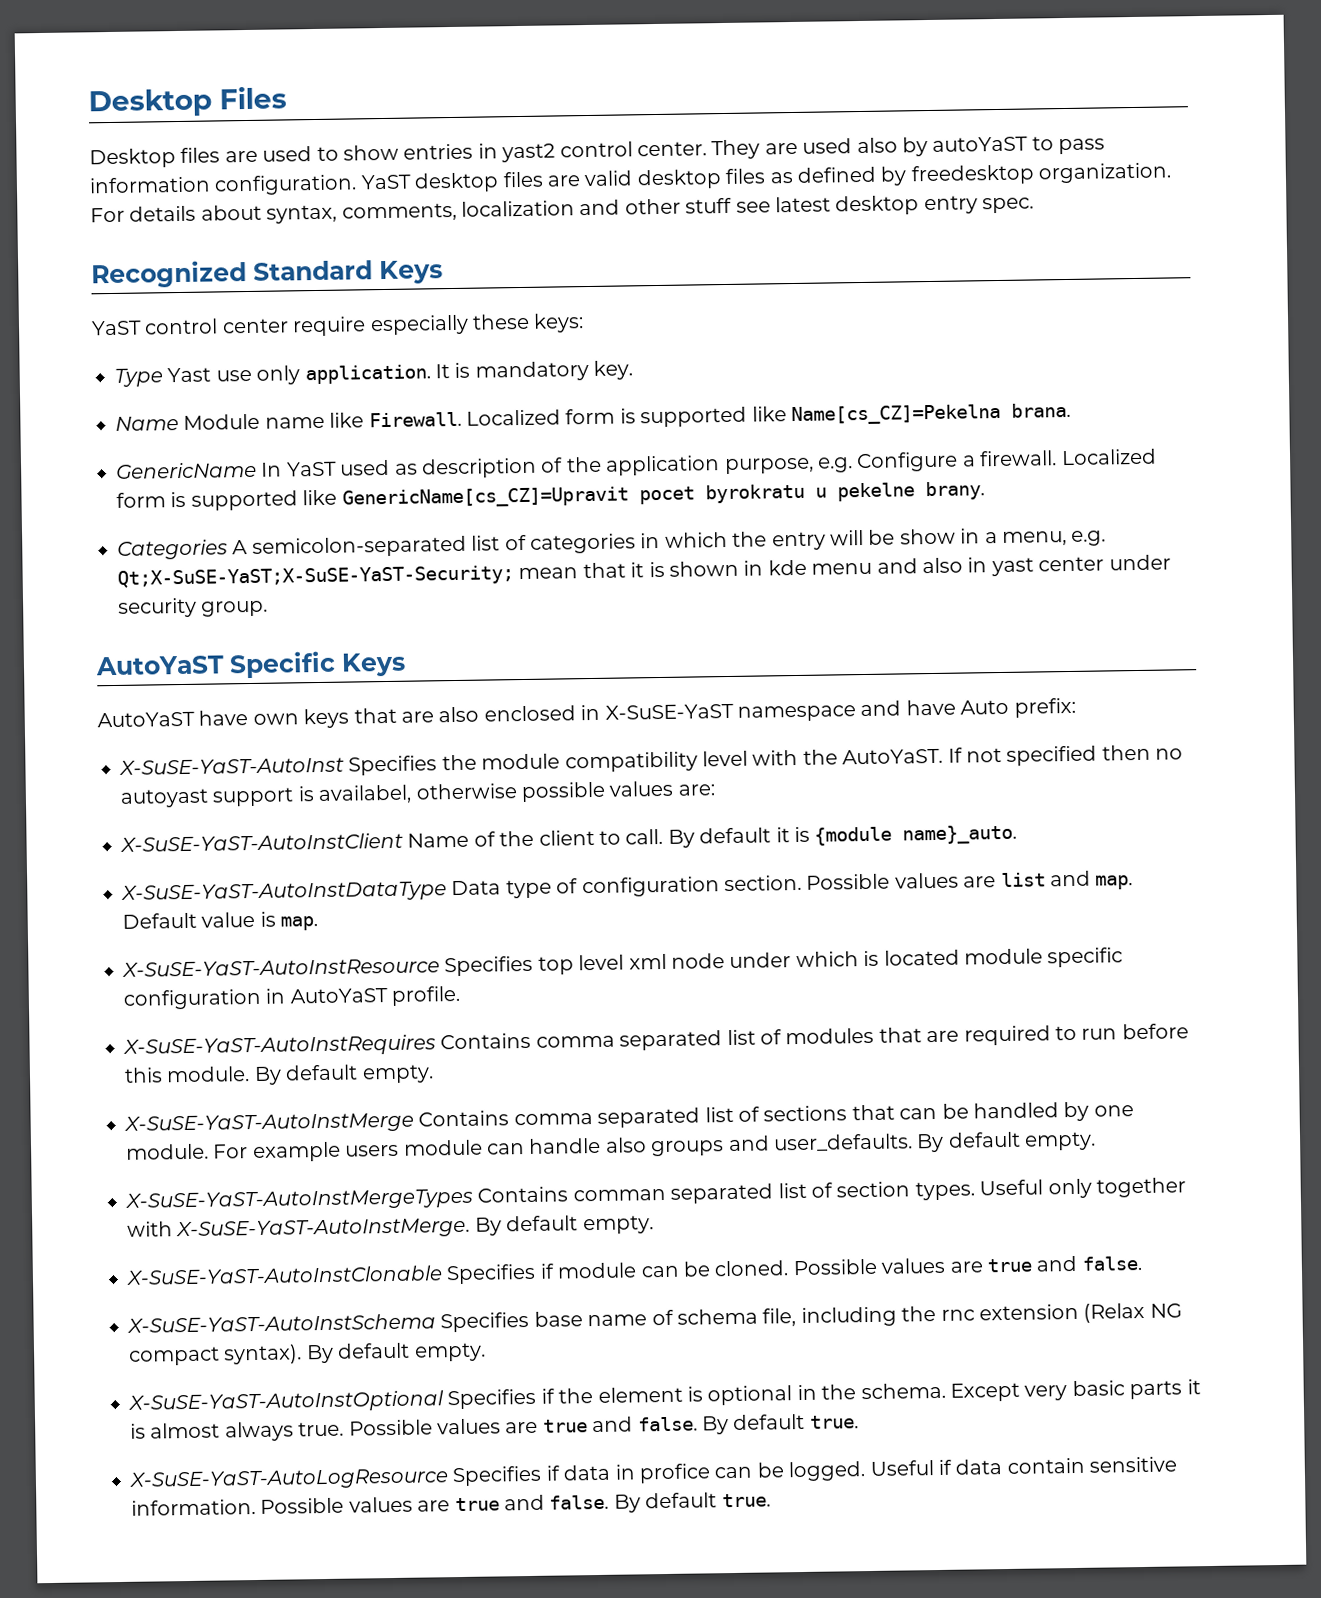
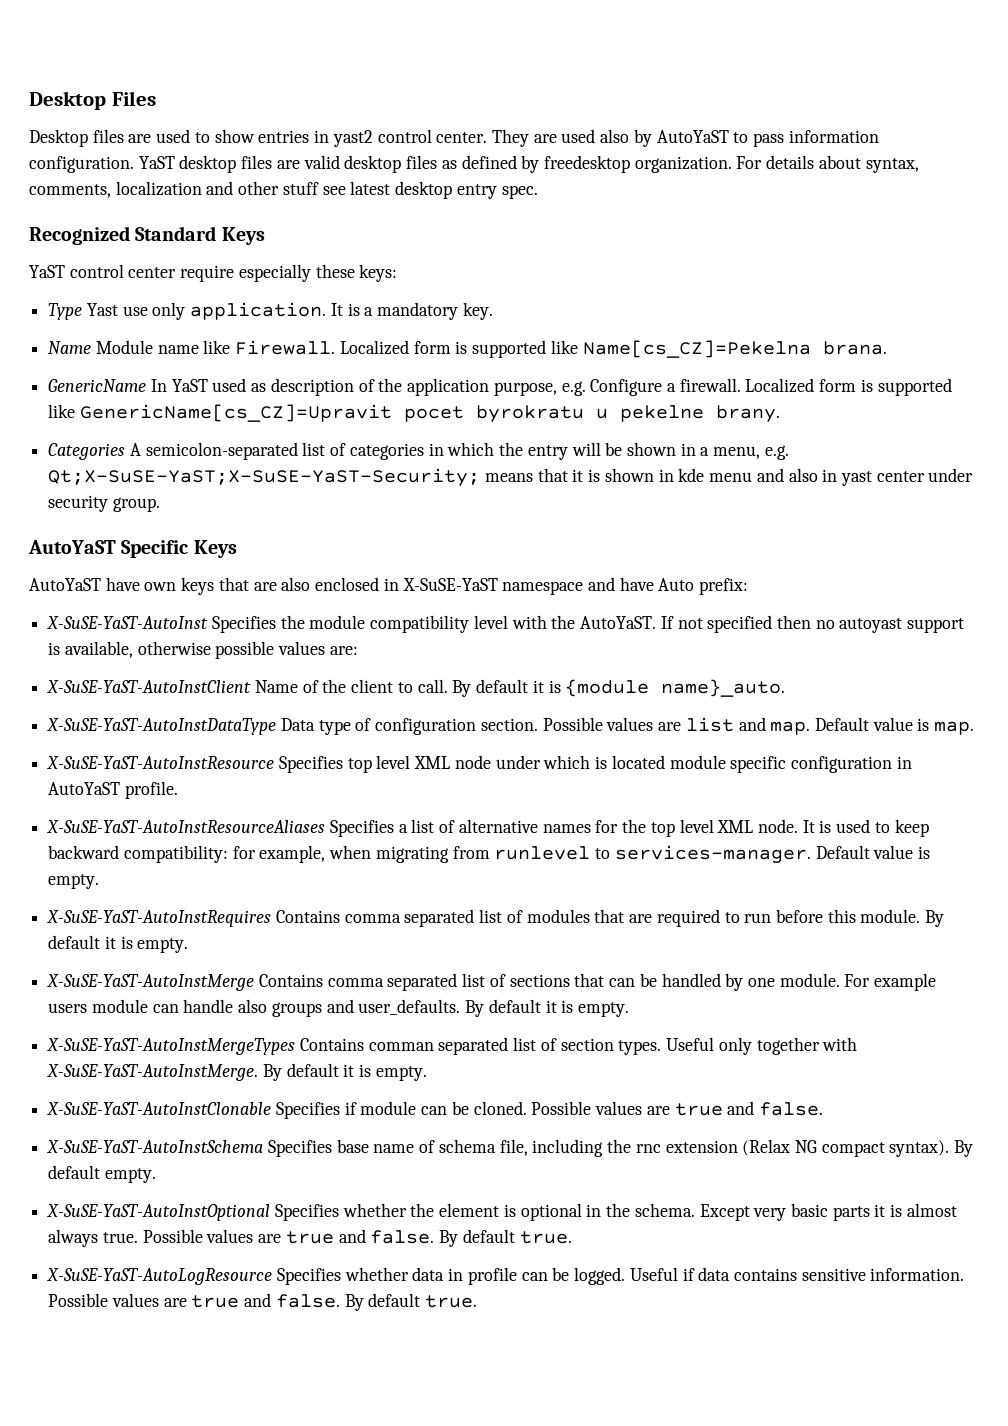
[932,136,1029,152] autoYaST -> [656,130,729,143] AutoYaST
(471, 370) none -> [364,307,374,316] a
[899,528,956,545] show -> [626,442,676,456] shown
[518,567,579,580] mean -> [484,473,533,482] means
[318,784,413,805] availabel, -> [64,641,133,658] available,
[628,953,667,970] xml -> [414,756,451,769] XML
(461, 995) none -> [47,819,929,837] [48,845,930,864] [48,874,100,889] // X-SuSE-YaST-AutoInstResourceAliases Specifies a list of alternative names for the top level XML node. It is used to keep backward compatibility: for example, when migrating from runlevel to services-manager. Default value is empty.
(359, 1072) none -> [104,936,133,949] it is
(1021, 1139) none -> [545,1000,574,1013] it is
(579, 1223) none -> [343,1064,372,1077] it is
[540,1388,555,1404] if -> [342,1203,407,1217] whether
[545,1465,560,1481] if -> [344,1267,409,1281] whether
[638,1463,711,1484] profice -> [467,1267,517,1285] profile
[1006,1457,1085,1474] contain -> [733,1268,797,1281] contains

